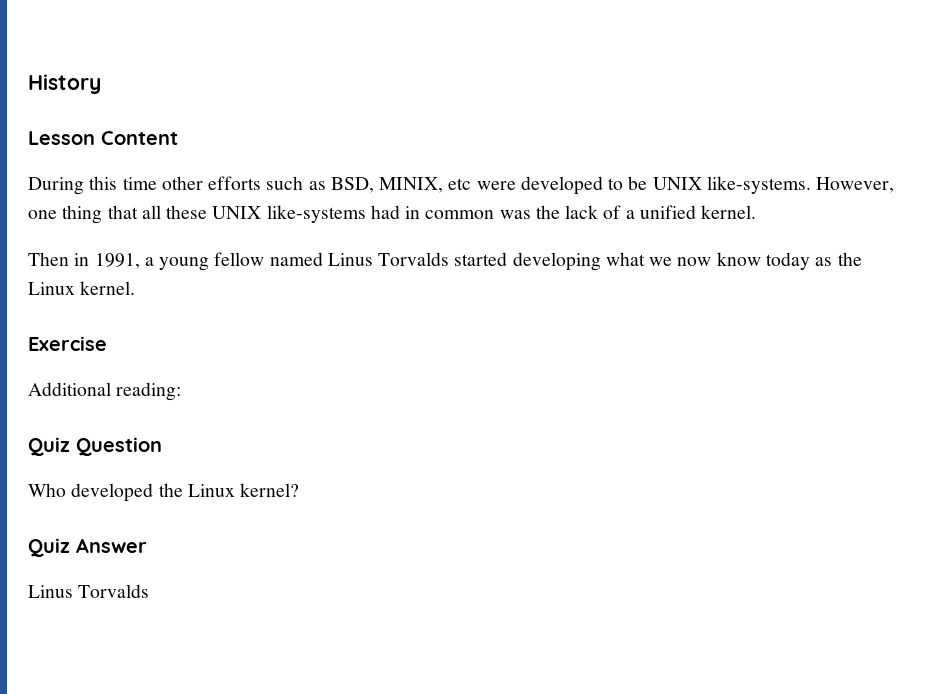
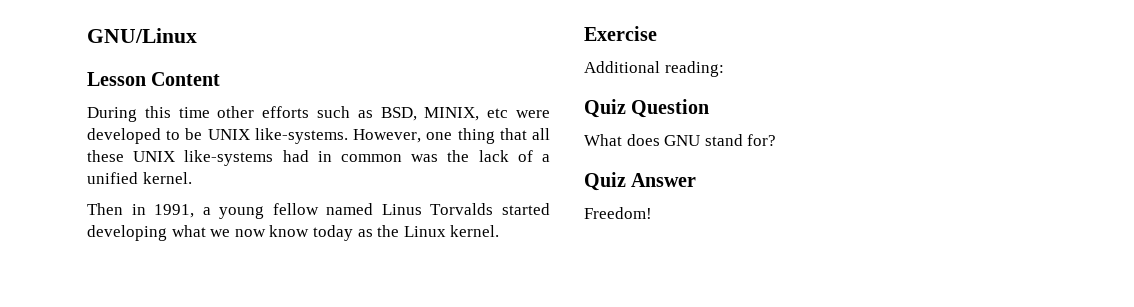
[28,74,101,94] History -> [87,28,197,43] GNU/Linux
[28,483,300,502] Who developed the Linux kernel? -> [584,134,777,146] What does GNU stand for?
[28,584,150,598] Linus Torvalds -> [584,207,652,219] Freedom!

